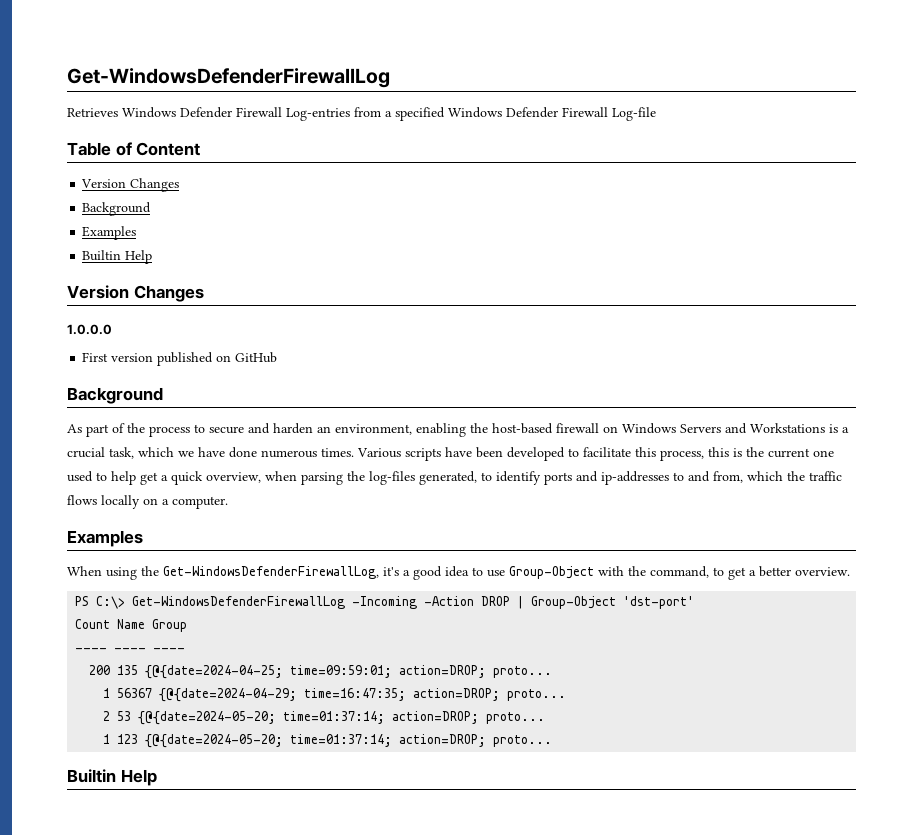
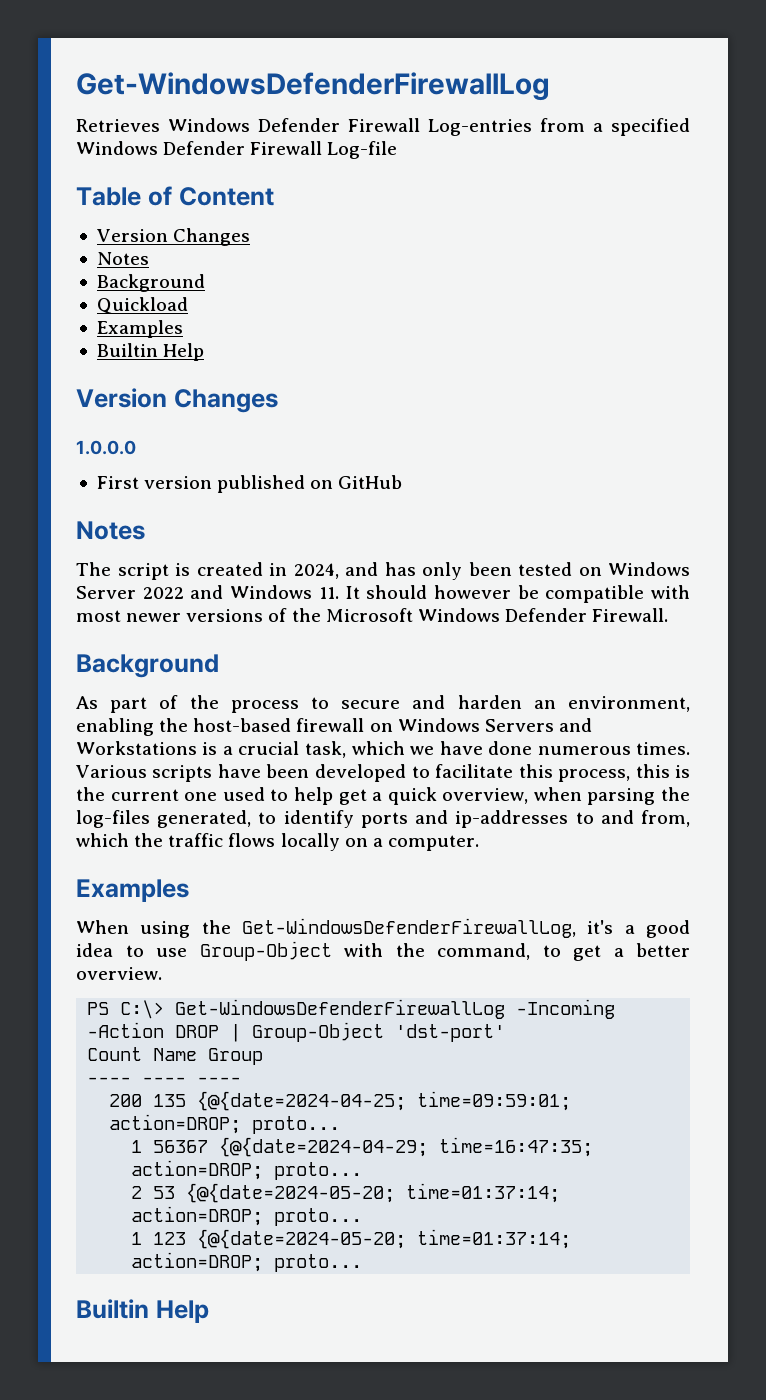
[82,202,152,216] // Background -> [96,252,149,265] [96,274,205,292] [96,297,188,314] // Notes // Background // Quickload
(278, 357) none -> [76,521,145,540] [76,562,690,580] [76,585,690,603] [76,608,669,622] // Notes // The script is created in 2024, and has only been tested on Windows Server 2022 and Windows 11. It should however be compatible with most newer versions of the Microsoft Windows Defender Firewall.

